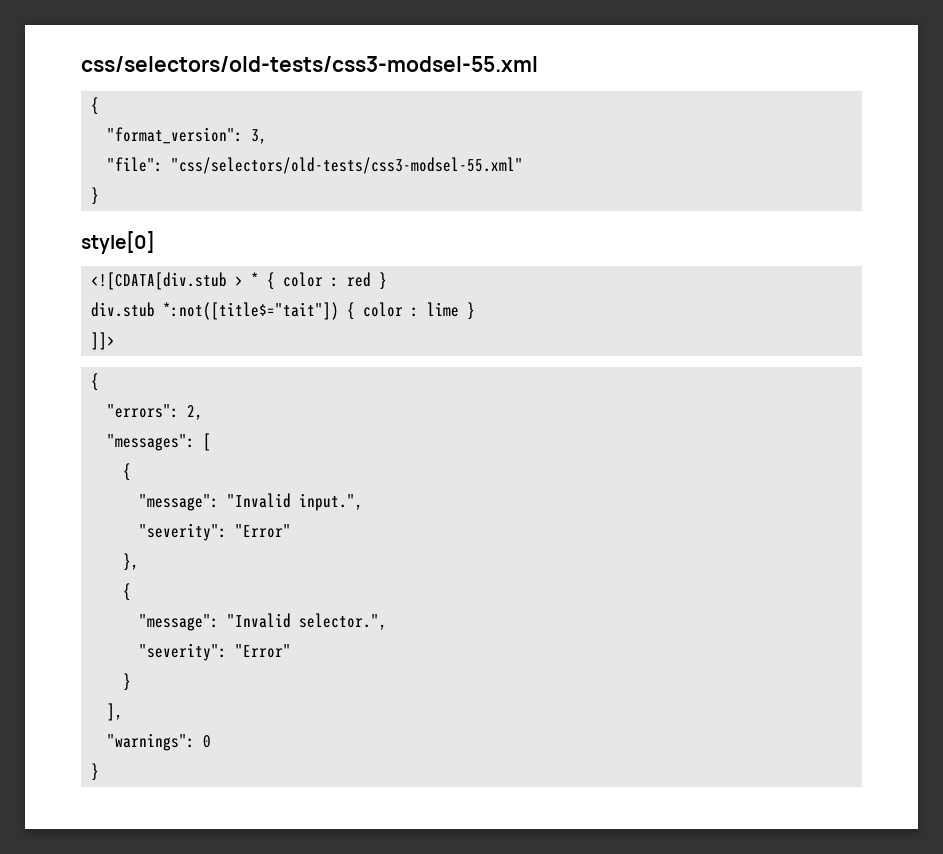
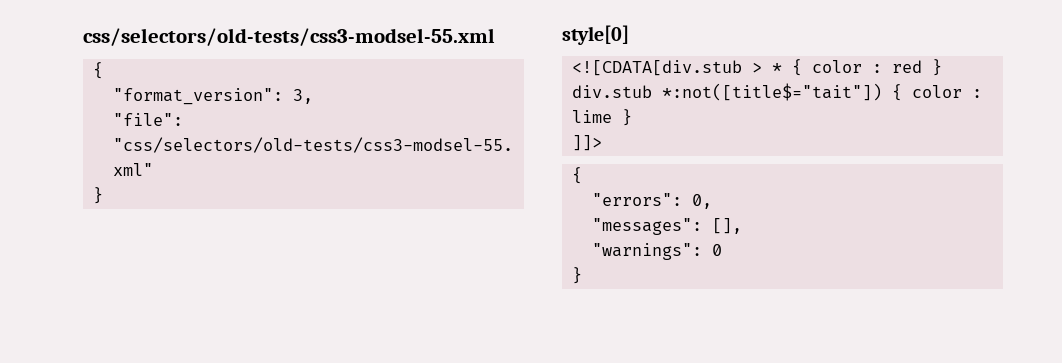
[186,405,203,420] 2, -> [691,194,712,209] 0,
[202,433,211,451] [122,463,131,481] [138,493,363,511] [138,523,291,541] [122,553,139,571] [122,583,131,601] [138,613,387,631] [138,643,291,661] [122,673,131,691] [106,703,123,721] [ // { // "message": "Invalid input.", // "severity": "Error" // }, // { // "message": "Invalid selector.", // "severity": "Error" // } // ], -> [711,218,742,234] [],

